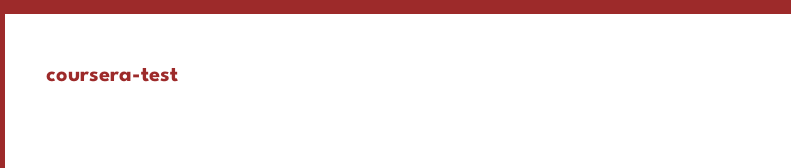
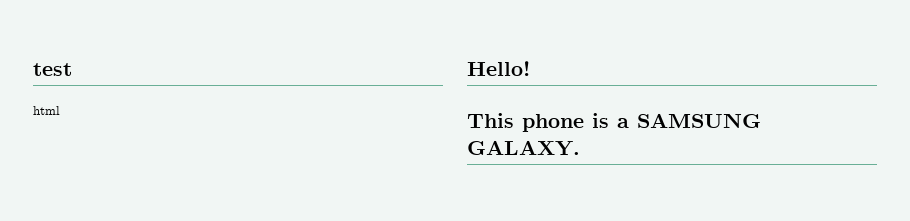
[46,67,178,82] coursera-test -> [33,63,72,76] [33,106,60,115] [467,61,530,76] [467,113,761,132] [467,140,580,156] test // html // Hello! // This phone is a SAMSUNG GALAXY.

